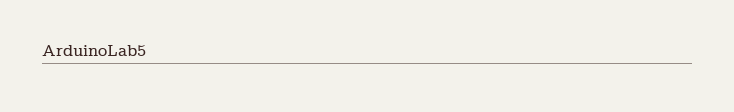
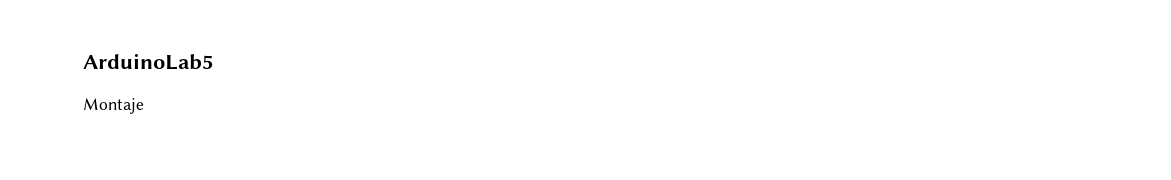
(146, 50) none -> [83,98,144,114] // Montaje

